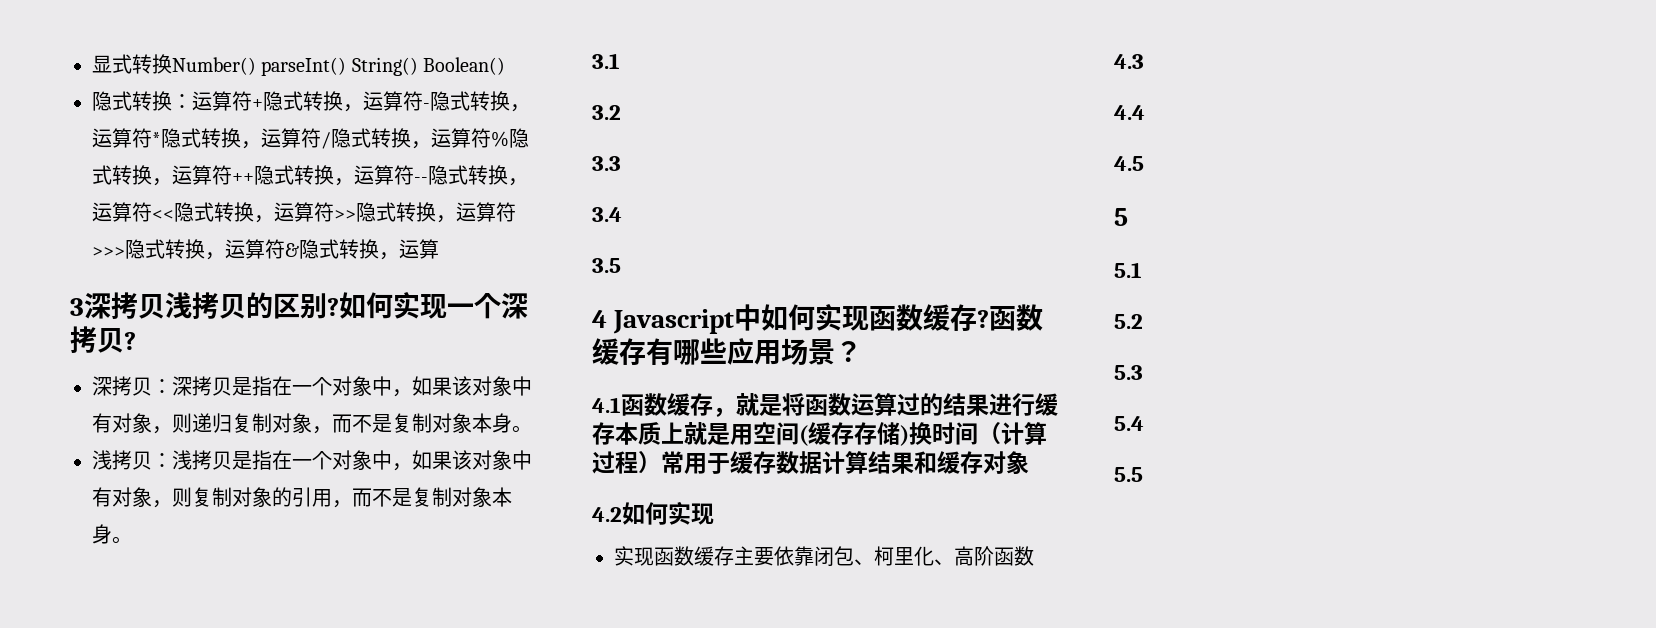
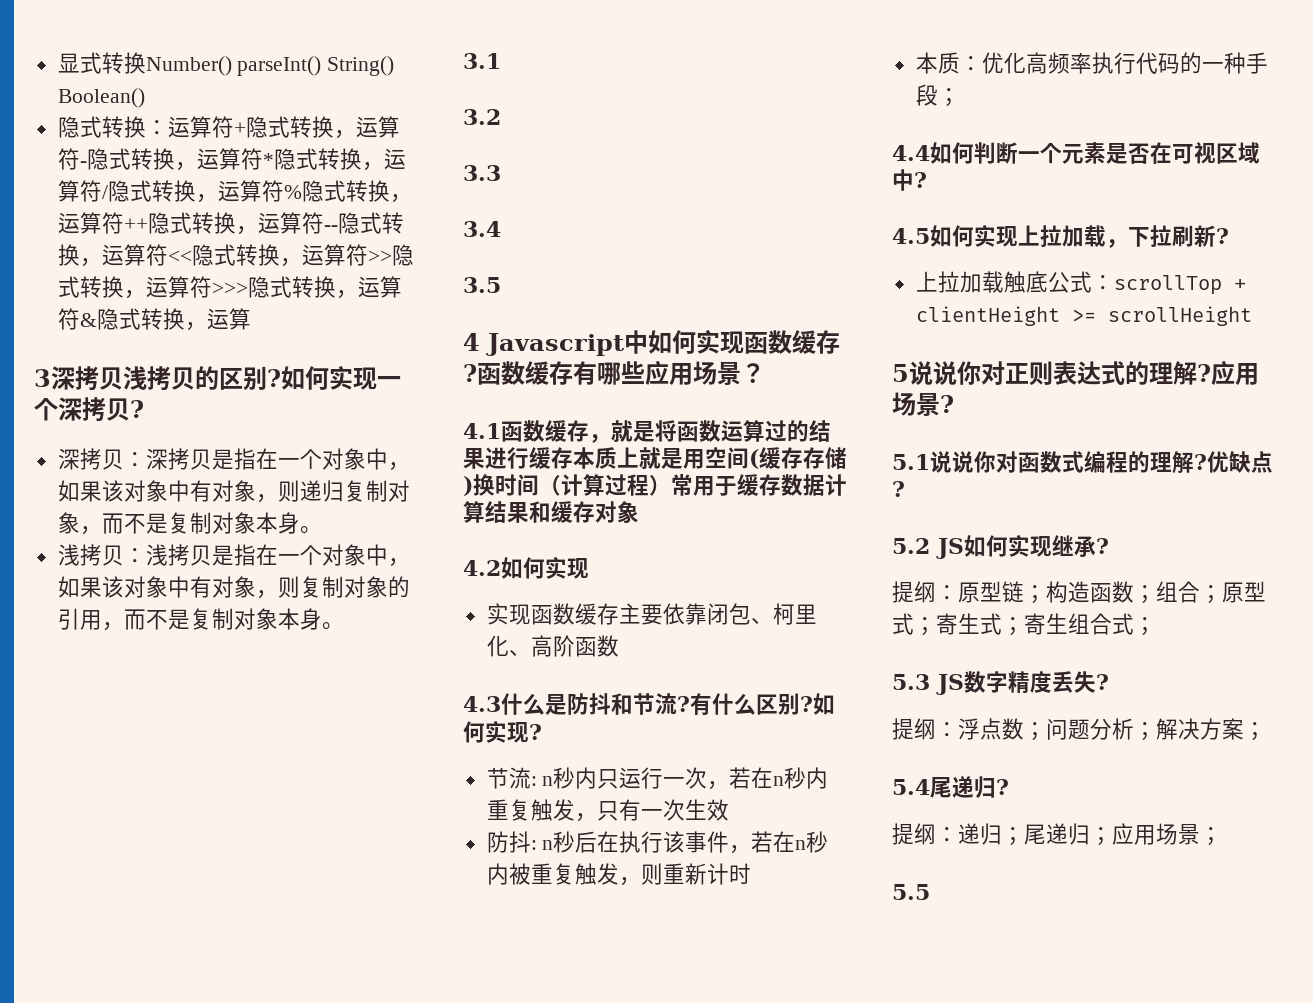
[1114,105,1145,120] [1114,156,1144,171] [1114,208,1128,226] [1114,262,1142,278] [1114,314,1143,329] [1114,365,1143,380] [1114,416,1144,431] // 4.4 // 4.5 // 5 // 5.1 // 5.2 // 5.3 // 5.4 -> [501,693,835,715] [463,720,542,743] [486,767,829,790] [486,799,729,822] [486,831,829,854] [486,863,751,886] [915,52,1268,74] [915,84,960,107] [892,142,1260,164] [892,169,927,191] [892,224,1229,248] [915,271,1246,295] [915,306,1252,326] [892,361,1259,386] [892,392,954,416] [892,451,1273,474] [892,481,905,497] [892,534,1109,559] [892,581,1266,604] [892,613,1156,636] [892,671,1109,695] [892,718,1266,741] [892,776,1009,799] [892,823,1222,846] 什么是防抖和节流?有什么区别?如何实现? // 节流: n秒内只运行一次，若在n秒内重复触发，只有一次生效 // 防抖: n秒后在执行该事件，若在n秒内被重复触发，则重新计时 // 本质：优化高频率执行代码的一种手段； // 4.4如何判断一个元素是否在可视区域中? // 4.5如何实现上拉加载，下拉刷新? // 上拉加载触底公式：scrollTop + clientHeight >= scrollHeight // 5说说你对正则表达式的理解?应用场景? // 5.1说说你对函数式编程的理解?优缺点? // 5.2 JS如何实现继承? // 提纲：原型链；构造函数；组合；原型式；寄生式；寄生组合式； // 5.3 JS数字精度丢失? // 提纲：浮点数；问题分析；解决方案； // 5.4尾递归? // 提纲：递归；尾递归；应用场景；

